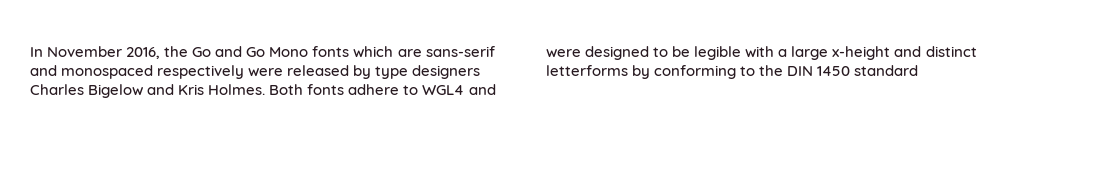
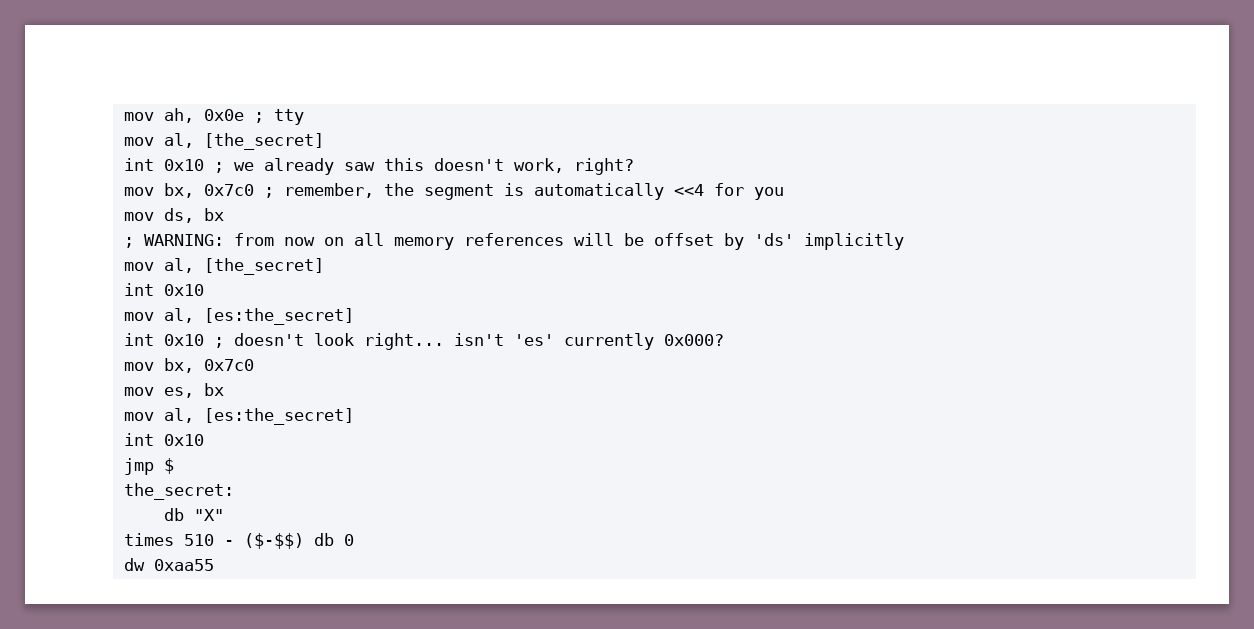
[30,46,495,59] [30,65,481,79] [30,84,496,98] [546,46,977,60] [546,65,919,79] In November 2016, the Go and Go Mono fonts which are sans-serif and monospaced respectively were released by type designers Charles Bigelow and Kris Holmes. Both fonts adhere to WGL4 and were designed to be legible with a large x-height and distinct letterforms by conforming to the DIN 1450 standard -> [124,108,305,125] [124,133,325,150] [124,158,635,175] [124,183,785,200] [124,208,225,223] [124,233,905,250] [124,258,325,275] [124,283,205,296] [124,308,355,325] [124,333,725,350] [124,358,255,373] [124,383,225,398] [124,408,355,425] [124,433,205,446] [124,458,175,475] [124,483,235,500] [164,508,225,521] [124,533,355,549] [124,558,215,571] mov ah, 0x0e ; tty // mov al, [the_secret] // int 0x10 ; we already saw this doesn't work, right? // mov bx, 0x7c0 ; remember, the segment is automatically <<4 for you // mov ds, bx // ; WARNING: from now on all memory references will be offset by 'ds' implicitly // mov al, [the_secret] // int 0x10 // mov al, [es:the_secret] // int 0x10 ; doesn't look right... isn't 'es' currently 0x000? // mov bx, 0x7c0 // mov es, bx // mov al, [es:the_secret] // int 0x10 // jmp $ // the_secret: // db "X" // times 510 - ($-$$) db 0 // dw 0xaa55

